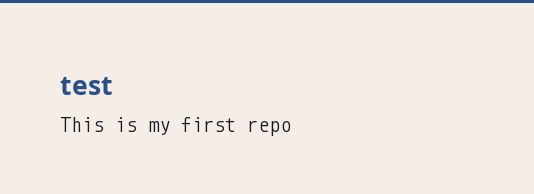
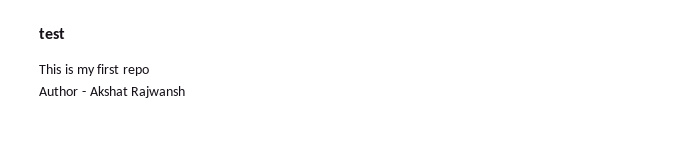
(291, 128) none -> [39,86,186,98] // Author - Akshat Rajwansh

